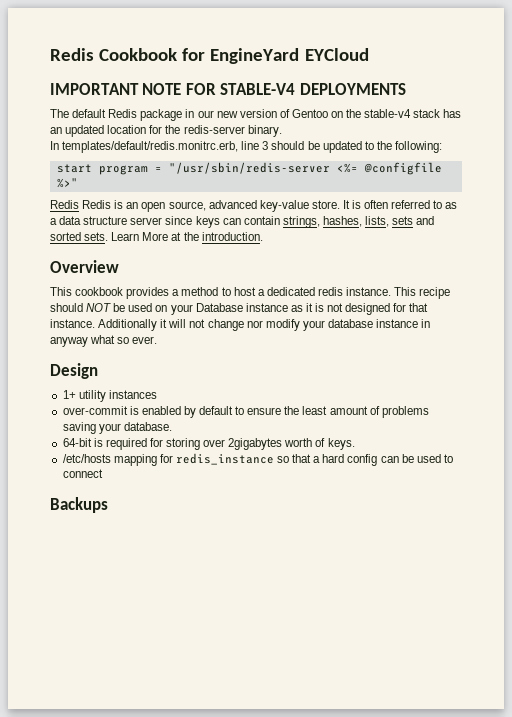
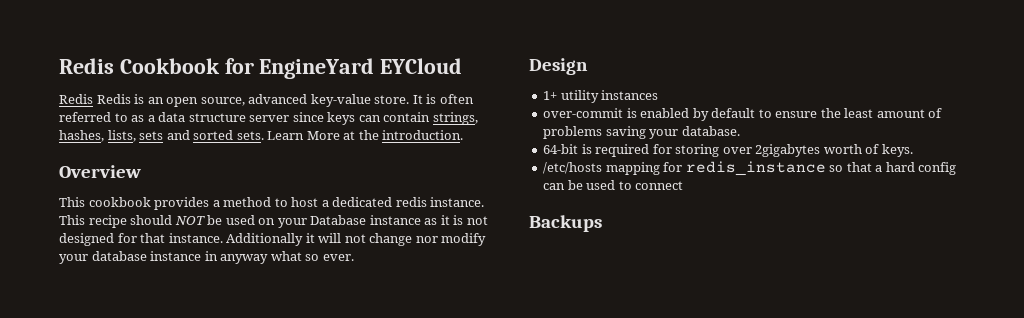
[50,83,406,95] [50,109,462,121] [50,125,282,137] [50,141,442,153] [56,162,442,175] [56,178,78,188] // IMPORTANT NOTE FOR STABLE-V4 DEPLOYMENTS // The default Redis package in our new version of Gentoo on the stable-v4 stack has an updated location for the redis-server binary. // In templates/default/redis.monitrc.erb, line 3 should be updated to the following: // start program = "/usr/sbin/redis-server <%= @configfile %>" -> (463, 66) none

